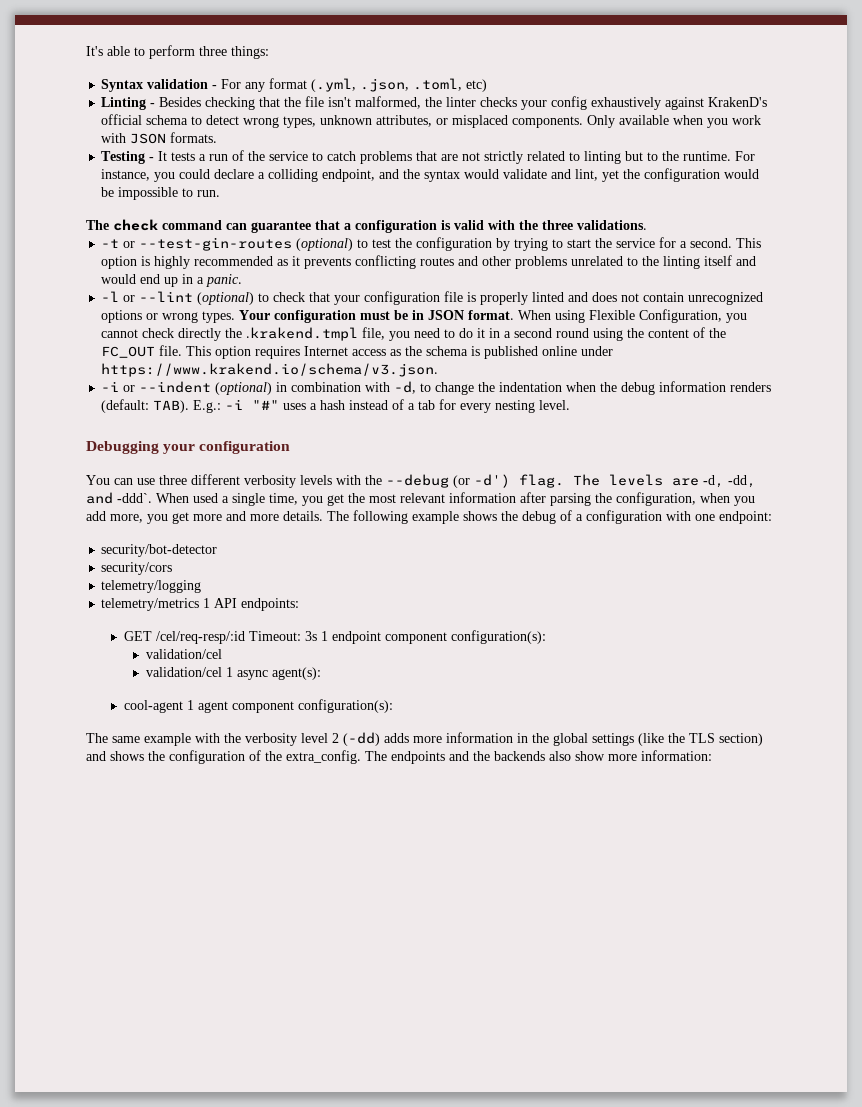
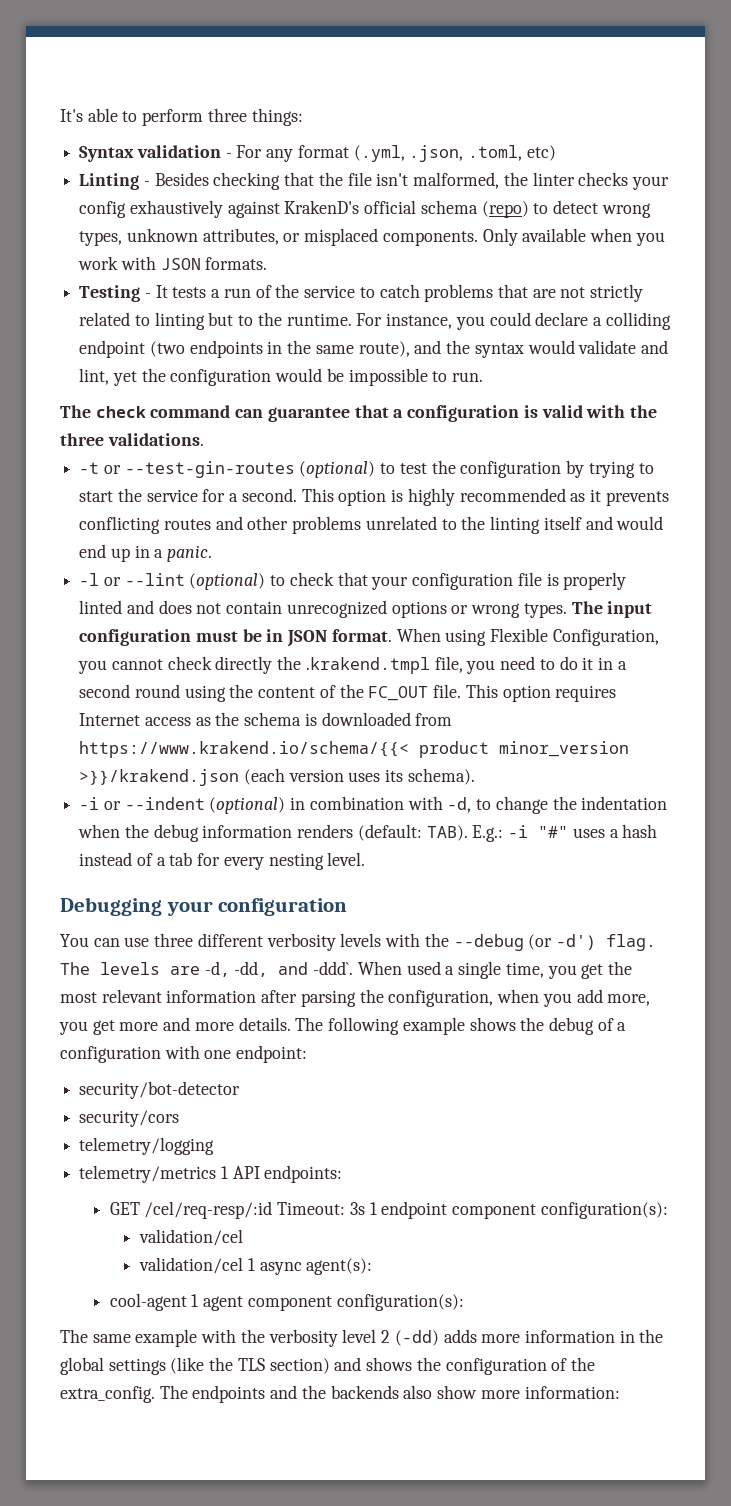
(189, 120) none -> [481,201,529,218] (repo)
[322,169,376,182] endpoint, -> [79,340,410,358] endpoint (two endpoints in the same route),
[239,310,271,320] Your -> [571,601,653,618] The input
[484,346,614,359] [101,363,439,377] published online under https://www.krakend.io/schema/v3.json. -> [321,712,453,726] [79,741,630,758] [79,768,475,786] downloaded from https://www.krakend.io/schema/{{< product minor_version >}}/krakend.json (each version uses its schema).

